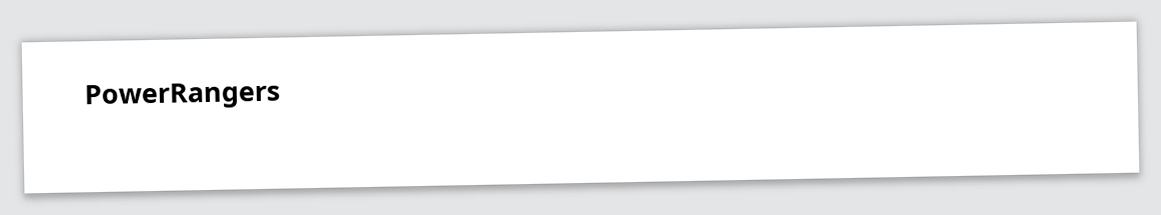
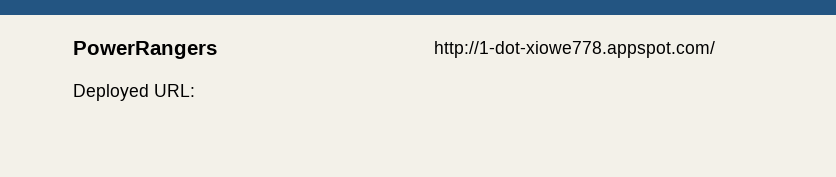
(280, 96) none -> [73,84,195,101] [434,41,715,58] // Deployed URL: http://1-dot-xiowe778.appspot.com/

